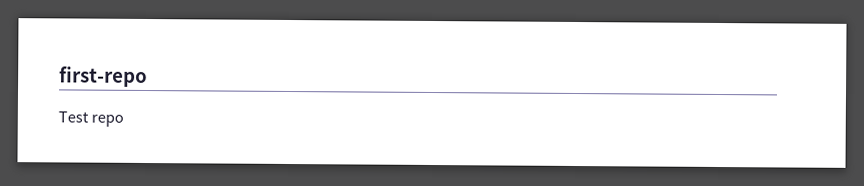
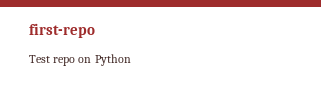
(124, 120) none -> [78,54,131,66] on Python

